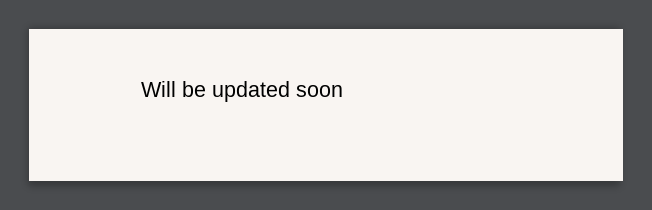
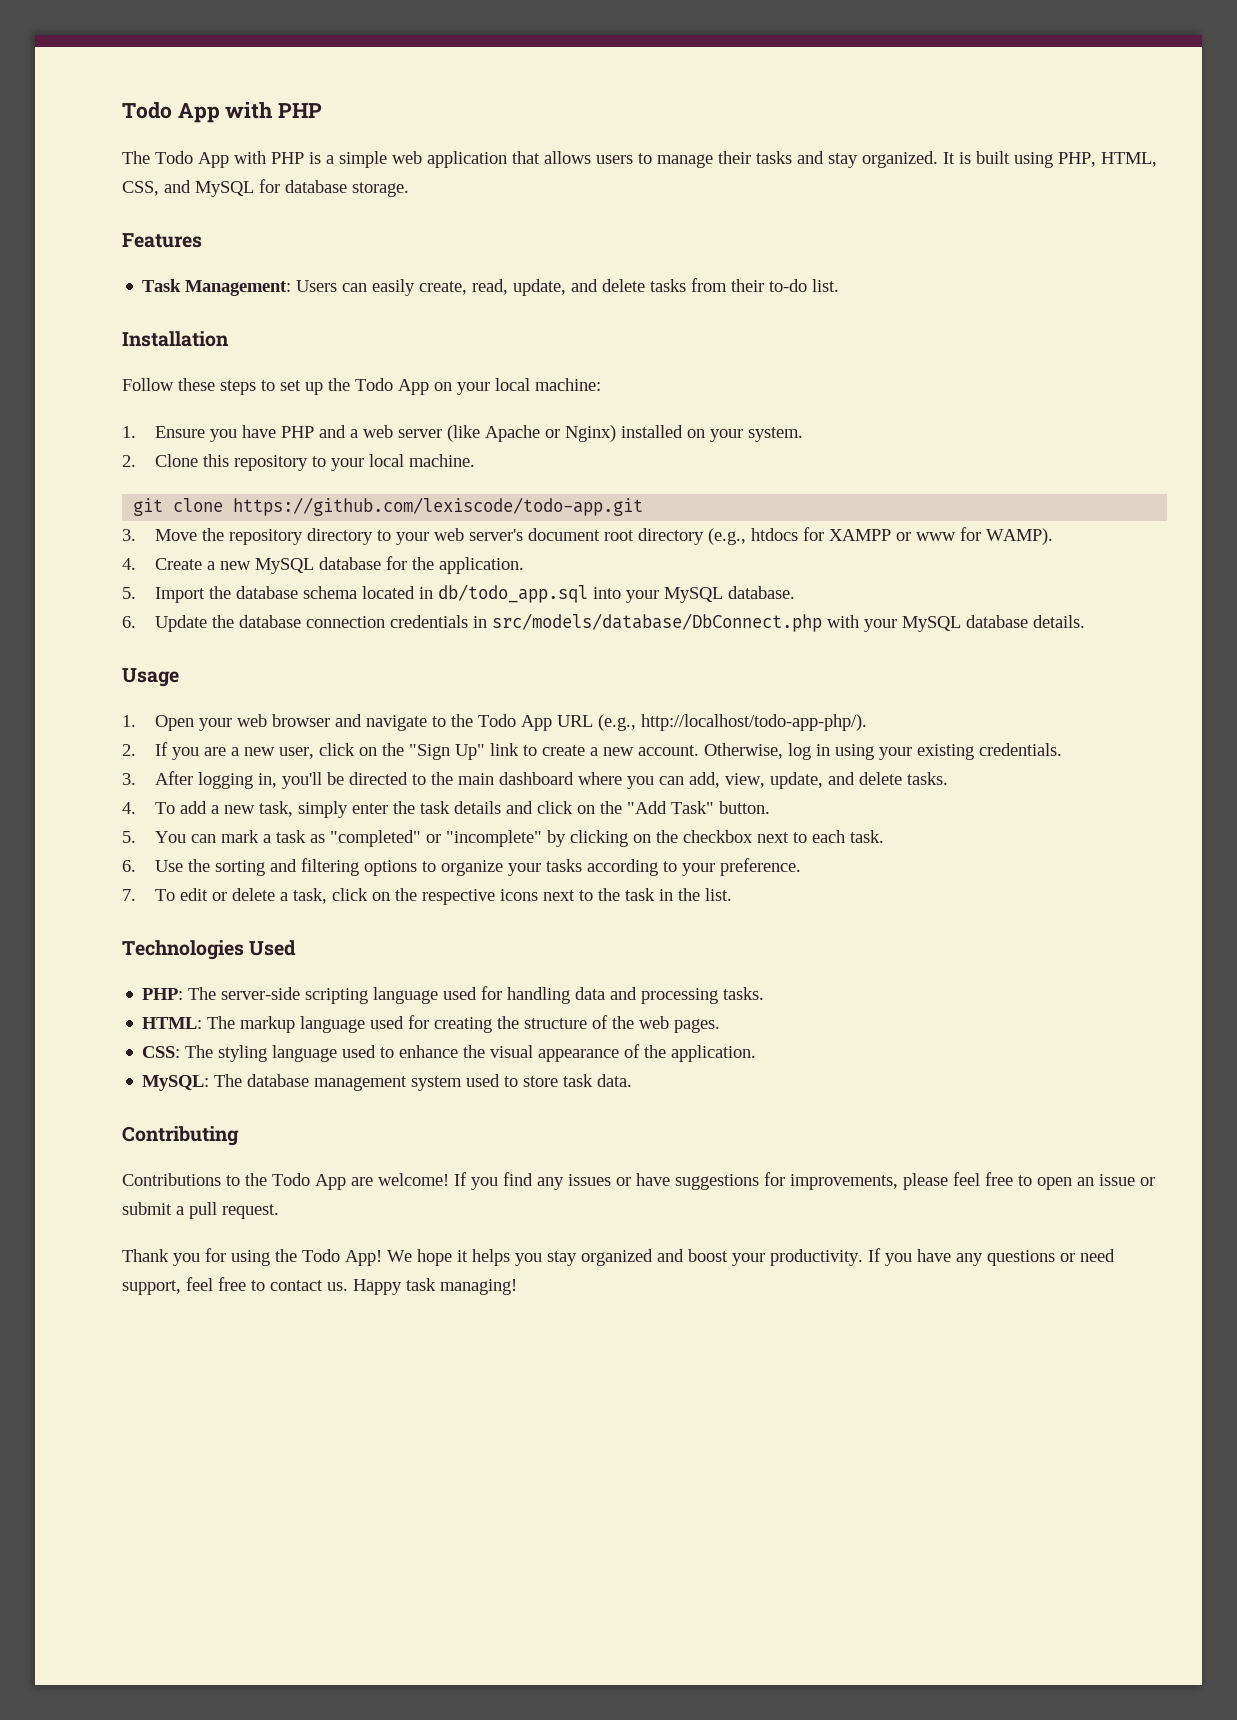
[141,81,343,102] Will be updated soon -> [122,102,323,123] [122,151,1157,168] [122,179,409,197] [122,233,202,248] [142,278,840,296] [122,331,229,347] [122,378,601,395] [122,425,803,442] [122,454,475,471] [133,497,644,516] [122,527,1053,545] [122,556,524,574] [122,584,795,603] [122,613,1085,632] [122,668,179,687] [122,714,867,731] [122,742,1062,760] [122,771,948,789] [122,801,770,818] [122,830,884,847] [122,858,801,876] [122,888,732,905] [122,940,297,960] [142,986,765,1004] [142,1015,721,1033] [142,1044,757,1062] [142,1074,633,1091] [122,1126,239,1146] [122,1172,1155,1190] [122,1202,279,1219] [122,1248,1115,1266] [122,1277,517,1295] Todo App with PHP // The Todo App with PHP is a simple web application that allows users to manage their tasks and stay organized. It is built using PHP, HTML, CSS, and MySQL for database storage. // Features // Task Management: Users can easily create, read, update, and delete tasks from their to-do list. // Installation // Follow these steps to set up the Todo App on your local machine: // 1. Ensure you have PHP and a web server (like Apache or Nginx) installed on your system. // 2. Clone this repository to your local machine. // git clone https://github.com/lexiscode/todo-app.git // 3. Move the repository directory to your web server's document root directory (e.g., htdocs for XAMPP or www for WAMP). // 4. Create a new MySQL database for the application. // 5. Import the database schema located in db/todo_app.sql into your MySQL database. // 6. Update the database connection credentials in src/models/database/DbConnect.php with your MySQL database details. // Usage // 1. Open your web browser and navigate to the Todo App URL (e.g., http://localhost/todo-app-php/). // 2. If you are a new user, click on the "Sign Up" link to create a new account. Otherwise, log in using your existing credentials. // 3. After logging in, you'll be directed to the main dashboard where you can add, view, update, and delete tasks. // 4. To add a new task, simply enter the task details and click on the "Add Task" button. // 5. You can mark a task as "completed" or "incomplete" by clicking on the checkbox next to each task. // 6. Use the sorting and filtering options to organize your tasks according to your preference. // 7. To edit or delete a task, click on the respective icons next to the task in the list. // Technologies Used // PHP: The server-side scripting language used for handling data and processing tasks. // HTML: The markup language used for creating the structure of the web pages. // CSS: The styling language used to enhance the visual appearance of the application. // MySQL: The database management system used to store task data. // Contributing // Contributions to the Todo App are welcome! If you find any issues or have suggestions for improvements, please feel free to open an issue or submit a pull request. // Thank you for using the Todo App! We hope it helps you stay organized and boost your productivity. If you have any questions or need support, feel free to contact us. Happy task managing!

